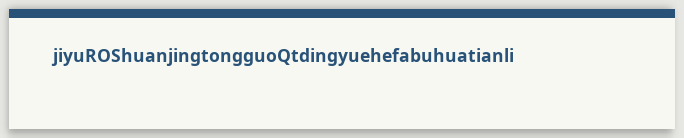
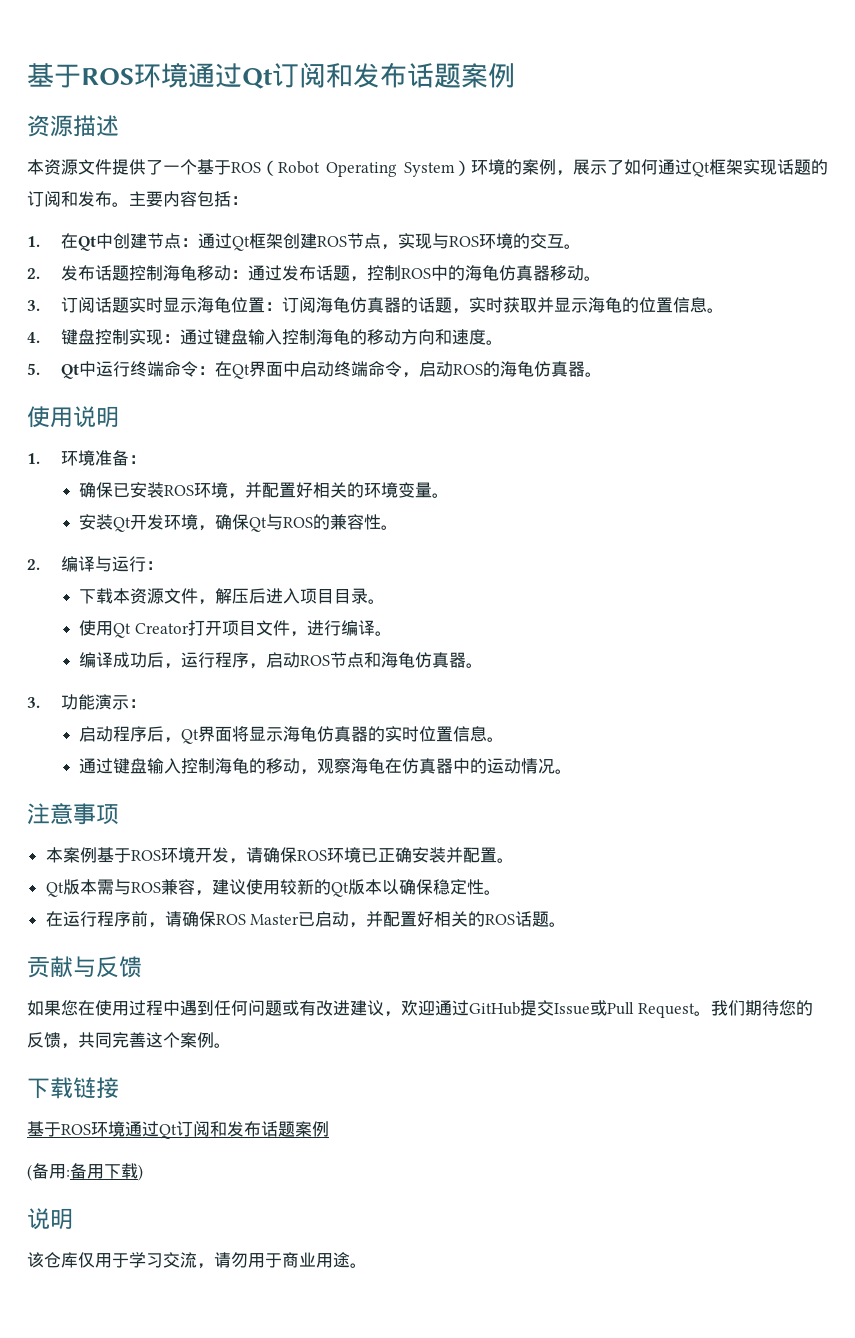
[51,48,514,66] jiyuROShuanjingtongguoQtdingyuehefabuhuatianli -> [27,62,515,89] [27,115,119,137] [27,159,828,177] [27,191,248,207] [27,233,581,251] [27,265,601,282] [27,297,724,314] [27,329,503,345] [27,361,602,379] [27,406,119,428] [27,450,146,466] [79,482,450,499] [79,514,399,532] [27,556,163,572] [79,588,386,605] [79,620,392,638] [79,652,484,669] [27,694,146,710] [79,726,505,744] [79,758,573,775] [27,803,119,825] [45,847,514,864] [45,879,501,897] [45,911,567,928] [27,956,142,978] [27,1000,813,1018] [27,1032,231,1049] [27,1077,119,1099] [27,1121,329,1139] [27,1163,143,1181] [27,1208,73,1230] [27,1252,367,1269] 基于ROS环境通过Qt订阅和发布话题案例 // 资源描述 // 本资源文件提供了一个基于ROS（Robot Operating System）环境的案例，展示了如何通过Qt框架实现话题的订阅和发布。主要内容包括： // 1.在Qt中创建节点：通过Qt框架创建ROS节点，实现与ROS环境的交互。 // 2.发布话题控制海龟移动：通过发布话题，控制ROS中的海龟仿真器移动。 // 3.订阅话题实时显示海龟位置：订阅海龟仿真器的话题，实时获取并显示海龟的位置信息。 // 4.键盘控制实现：通过键盘输入控制海龟的移动方向和速度。 // 5. Qt中运行终端命令：在Qt界面中启动终端命令，启动ROS的海龟仿真器。 // 使用说明 // 1.环境准备： // 确保已安装ROS环境，并配置好相关的环境变量。 // 安装Qt开发环境，确保Qt与ROS的兼容性。 // 2.编译与运行： // 下载本资源文件，解压后进入项目目录。 // 使用Qt Creator打开项目文件，进行编译。 // 编译成功后，运行程序，启动ROS节点和海龟仿真器。 // 3.功能演示： // 启动程序后，Qt界面将显示海龟仿真器的实时位置信息。 // 通过键盘输入控制海龟的移动，观察海龟在仿真器中的运动情况。 // 注意事项 // 本案例基于ROS环境开发，请确保ROS环境已正确安装并配置。 // Qt版本需与ROS兼容，建议使用较新的Qt版本以确保稳定性。 // 在运行程序前，请确保ROS Master已启动，并配置好相关的ROS话题。 // 贡献与反馈 // 如果您在使用过程中遇到任何问题或有改进建议，欢迎通过GitHub提交Issue或Pull Request。我们期待您的反馈，共同完善这个案例。 // 下载链接 // 基于ROS环境通过Qt订阅和发布话题案例 // (备用:备用下载) // 说明 // 该仓库仅用于学习交流，请勿用于商业用途。

